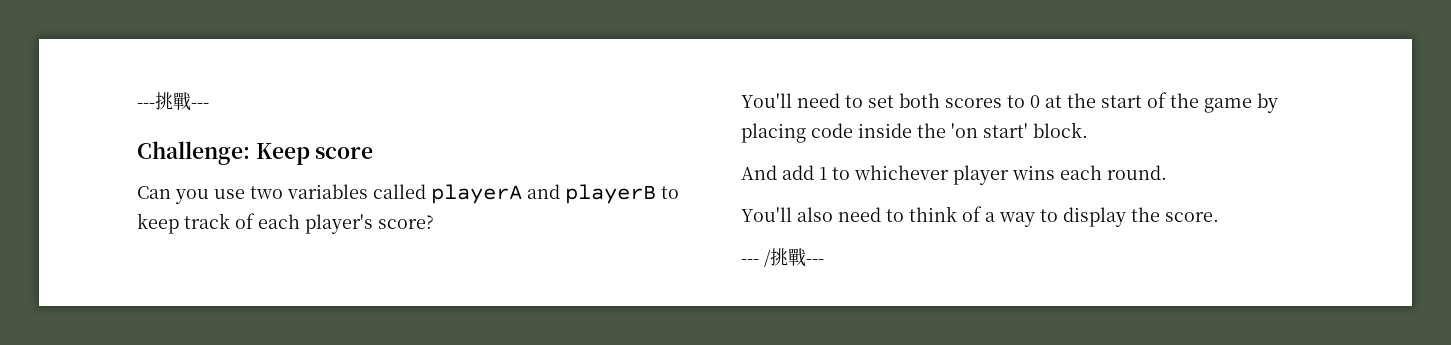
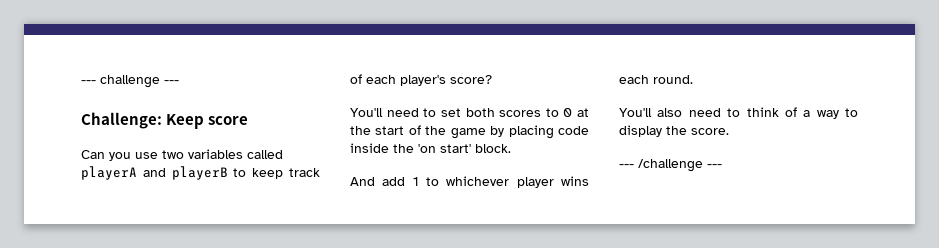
[137,92,191,111] ---挑戰 -> [81,75,160,88] --- challenge
[764,248,806,267] /挑戰 -> [638,159,703,172] /challenge

